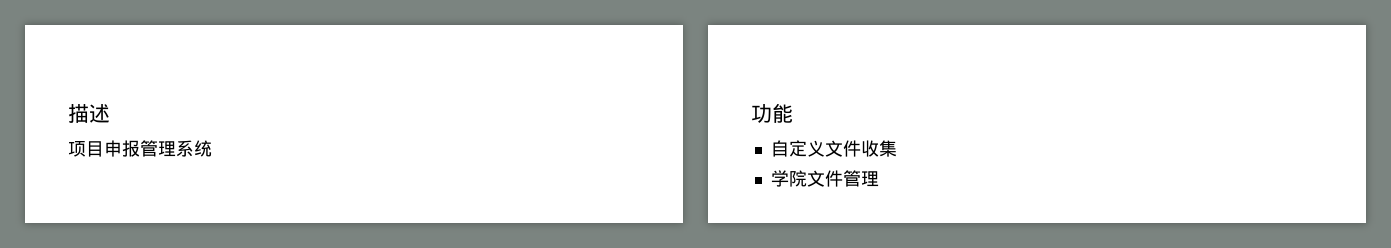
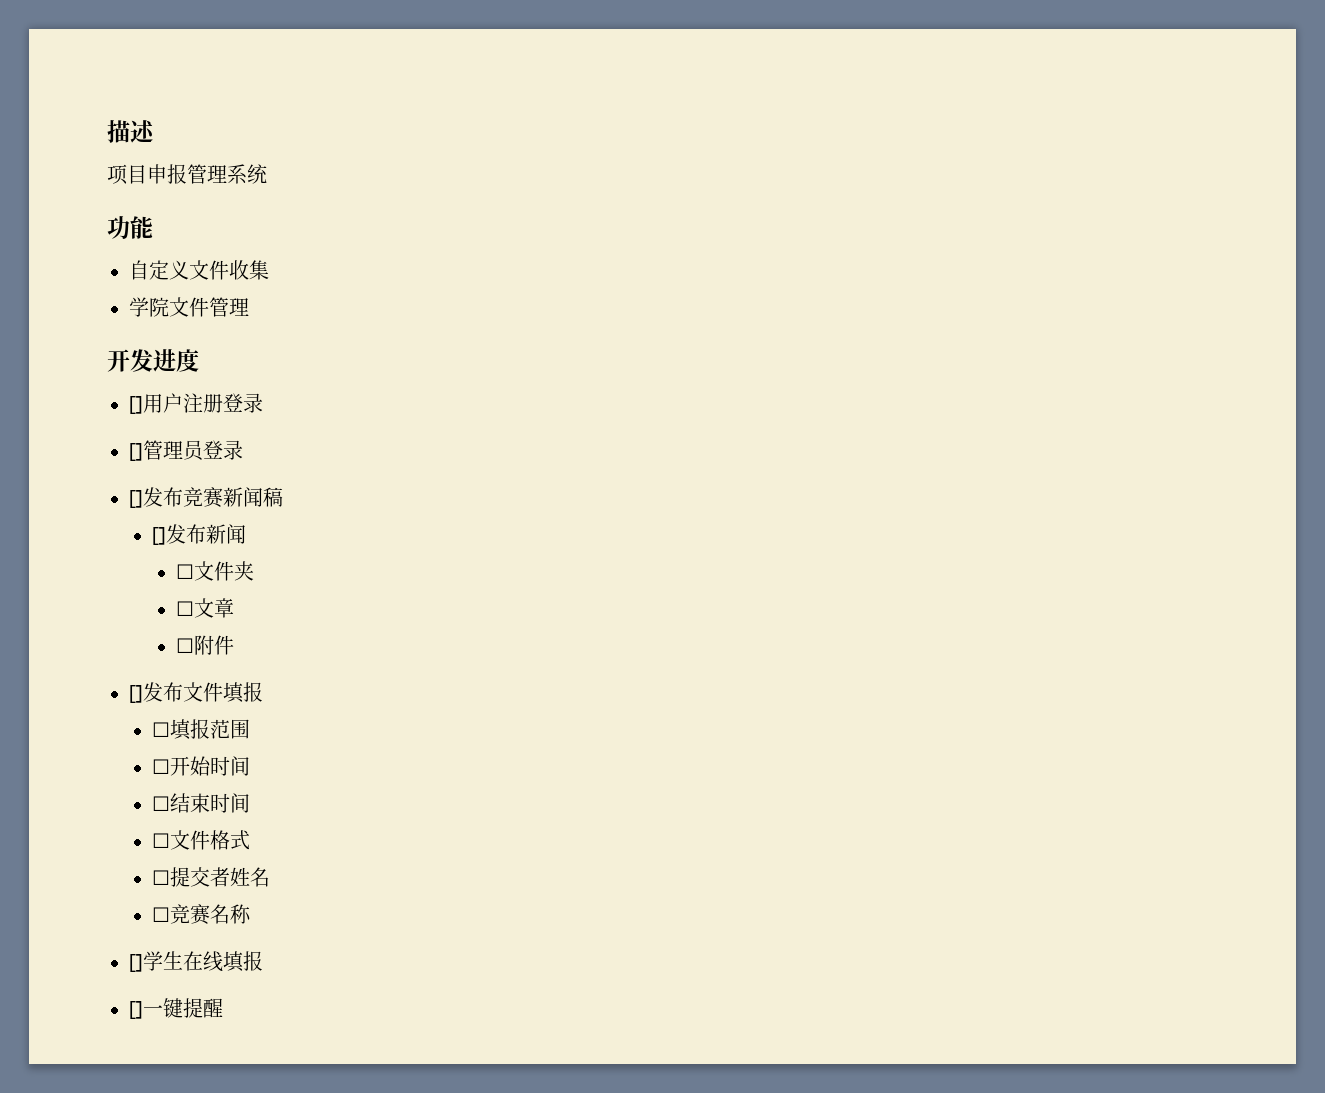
(879, 179) none -> [107,349,199,372] [129,393,263,414] [129,440,243,461] [129,487,283,508] [152,524,247,545] [175,561,254,581] [175,598,234,618] [175,635,234,655] [129,682,263,703] [152,719,251,740] [152,756,251,776] [152,793,251,813] [152,830,251,850] [152,867,271,887] [152,904,252,925] [129,951,263,972] [129,998,223,1019] // 开发进度 // []用户注册登录 // []管理员登录 // []发布竞赛新闻稿 // []发布新闻 // ☐文件夹 // ☐文章 // ☐附件 // []发布文件填报 // ☐填报范围 // ☐开始时间 // ☐结束时间 // ☐文件格式 // ☐提交者姓名 // ☐竞赛名称 // []学生在线填报 // []一键提醒

